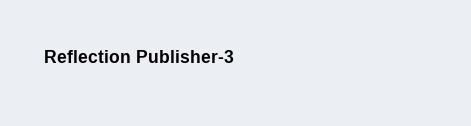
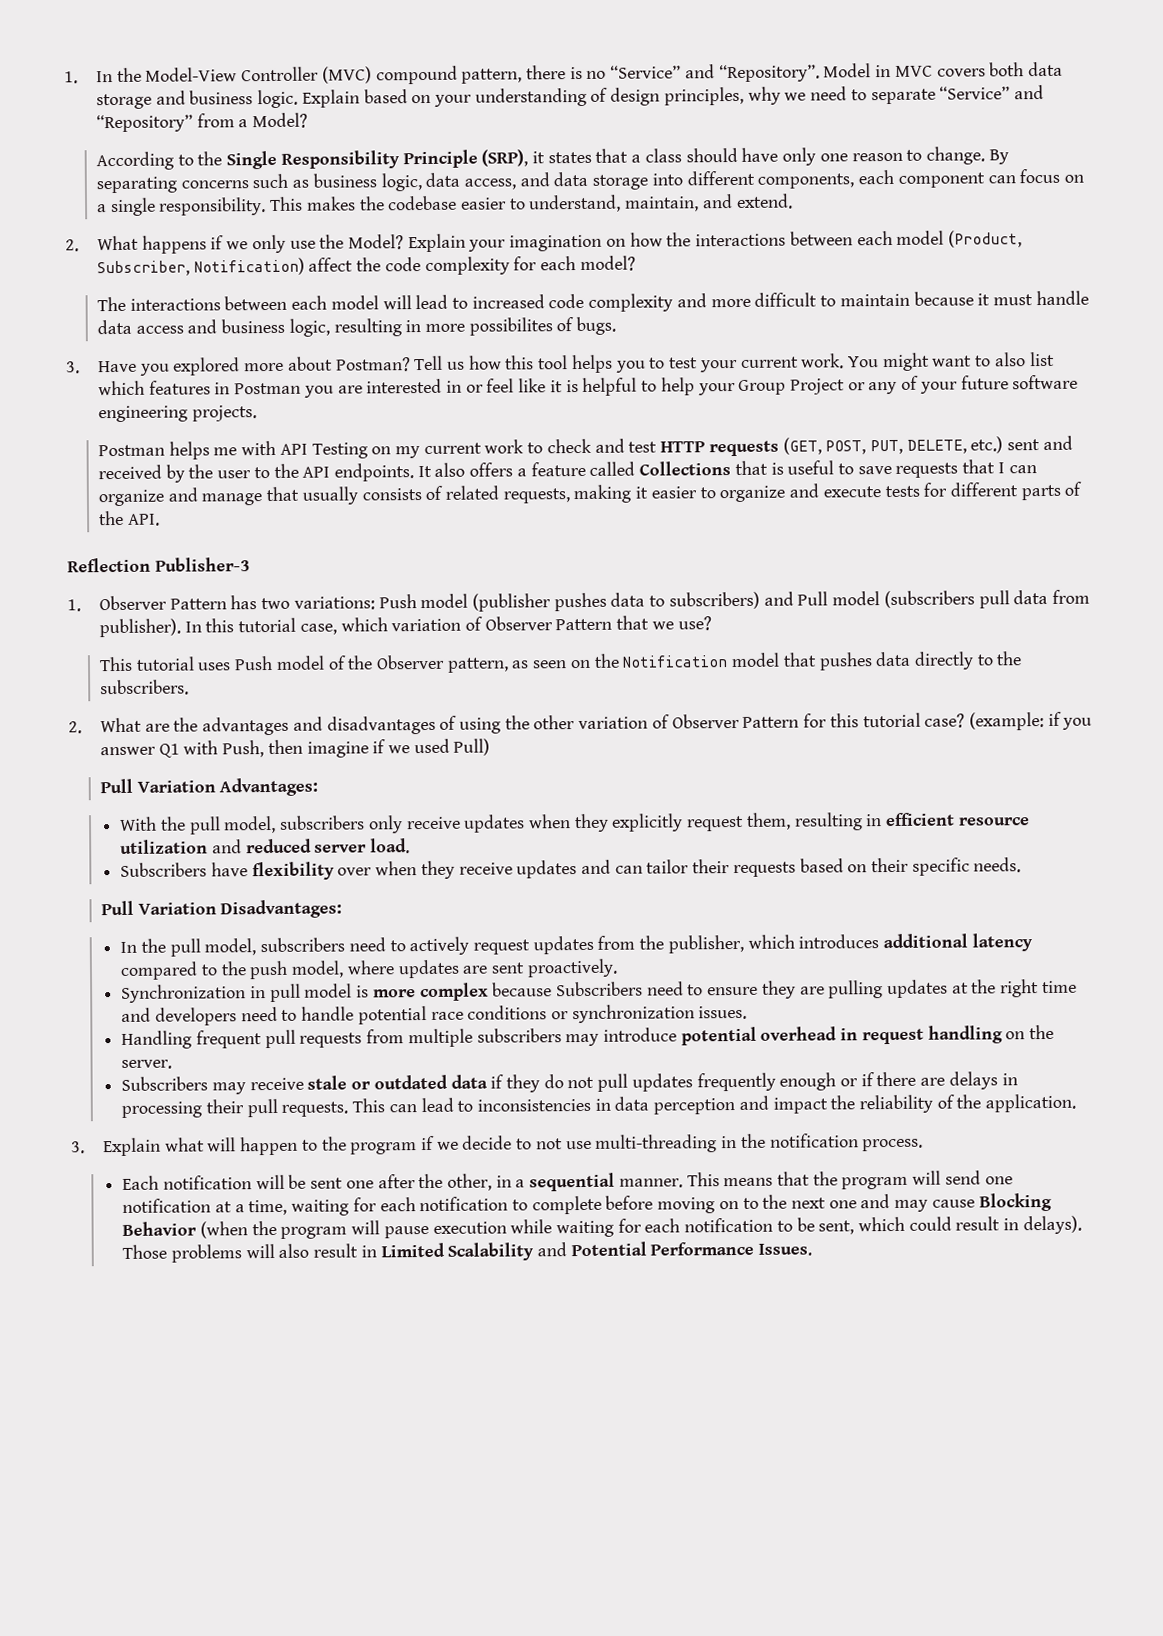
[44,50,234,63] Reflection Publisher-3 -> [64,61,1063,85] [95,85,1044,110] [95,112,309,133] [95,146,1009,171] [95,168,1084,194] [96,193,793,217] [65,230,1022,254] [96,255,636,277] [96,290,1089,312] [96,316,617,337] [66,351,1055,376] [97,374,1079,398] [97,405,257,423] [97,435,1073,460] [97,459,1037,483] [97,481,1083,507] [98,510,160,526] [67,557,250,573] [67,589,1090,612] [98,615,712,638] [98,651,1023,673] [99,679,189,696] [68,711,1093,736] [99,738,491,758] [99,777,319,797] [119,812,1030,835] [120,838,411,854] [120,857,1022,881] [100,899,343,919] [120,933,1033,957] [120,958,618,980] [121,979,1077,1003] [121,1004,748,1026] [121,1024,1055,1049] [121,1059,173,1069] [121,1071,1018,1095] [121,1093,1077,1118] [71,1133,924,1157] [122,1170,1013,1192] [122,1192,1052,1216] [122,1215,1082,1239] [122,1241,813,1263] 1. In the Model-View Controller (MVC) compound pattern, there is no “Service” and “Repository”. Model in MVC covers both data storage and business logic. Explain based on your understanding of design principles, why we need to separate “Service” and “Repository” from a Model? // According to the Single Responsibility Principle (SRP), it states that a class should have only one reason to change. By separating concerns such as business logic, data access, and data storage into different components, each component can focus on a single responsibility. This makes the codebase easier to understand, maintain, and extend. // 2. What happens if we only use the Model? Explain your imagination on how the interactions between each model (Product, Subscriber, Notification) affect the code complexity for each model? // The interactions between each model will lead to increased code complexity and more difficult to maintain because it must handle data access and business logic, resulting in more possibilites of bugs. // 3. Have you explored more about Postman? Tell us how this tool helps you to test your current work. You might want to also list which features in Postman you are interested in or feel like it is helpful to help your Group Project or any of your future software engineering projects. // Postman helps me with API Testing on my current work to check and test HTTP requests (GET, POST, PUT, DELETE, etc.) sent and received by the user to the API endpoints. It also offers a feature called Collections that is useful to save requests that I can organize and manage that usually consists of related requests, making it easier to organize and execute tests for different parts of the API. // Reflection Publisher-3 // 1. Observer Pattern has two variations: Push model (publisher pushes data to subscribers) and Pull model (subscribers pull data from publisher). In this tutorial case, which variation of Observer Pattern that we use? // This tutorial uses Push model of the Observer pattern, as seen on the Notification model that pushes data directly to the subscribers. // 2. What are the advantages and disadvantages of using the other variation of Observer Pattern for this tutorial case? (example: if you answer Q1 with Push, then imagine if we used Pull) // Pull Variation Advantages: // With the pull model, subscribers only receive updates when they explicitly request them, resulting in efficient resource utilization and reduced server load. // Subscribers have flexibility over when they receive updates and can tailor their requests based on their specific needs. // Pull Variation Disadvantages: // In the pull model, subscribers need to actively request updates from the publisher, which introduces additional latency compared to the push model, where updates are sent proactively. // Synchronization in pull model is more complex because Subscribers need to ensure they are pulling updates at the right time and developers need to handle potential race conditions or synchronization issues. // Handling frequent pull requests from multiple subscribers may introduce potential overhead in request handling on the server. // Subscribers may receive stale or outdated data if they do not pull updates frequently enough or if there are delays in processing their pull requests. This can lead to inconsistencies in data perception and impact the reliability of the application. // 3. Explain what will happen to the program if we decide to not use multi-threading in the notification process. // Each notification will be sent one after the other, in a sequential manner. This means that the program will send one notification at a time, waiting for each notification to complete before moving on to the next one and may cause Blocking Behavior (when the program will pause execution while waiting for each notification to be sent, which could result in delays). Those problems will also result in Limited Scalability and Potential Performance Issues.

